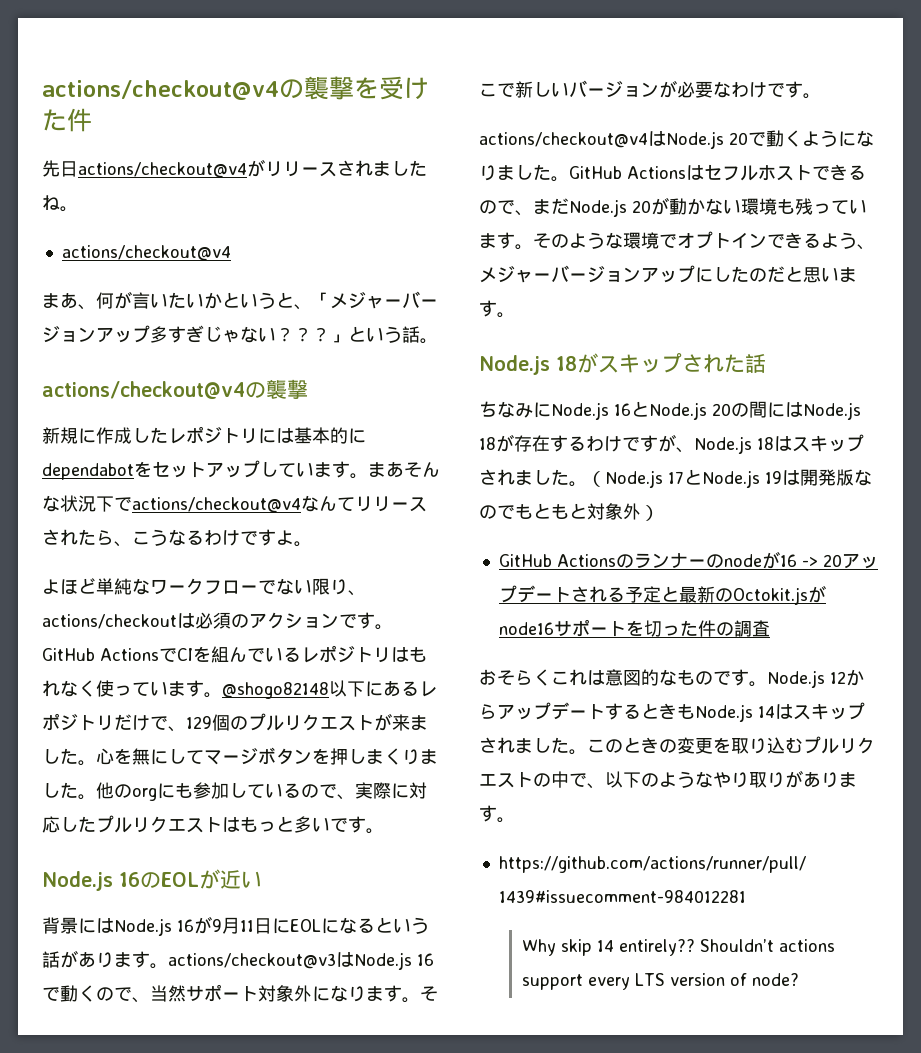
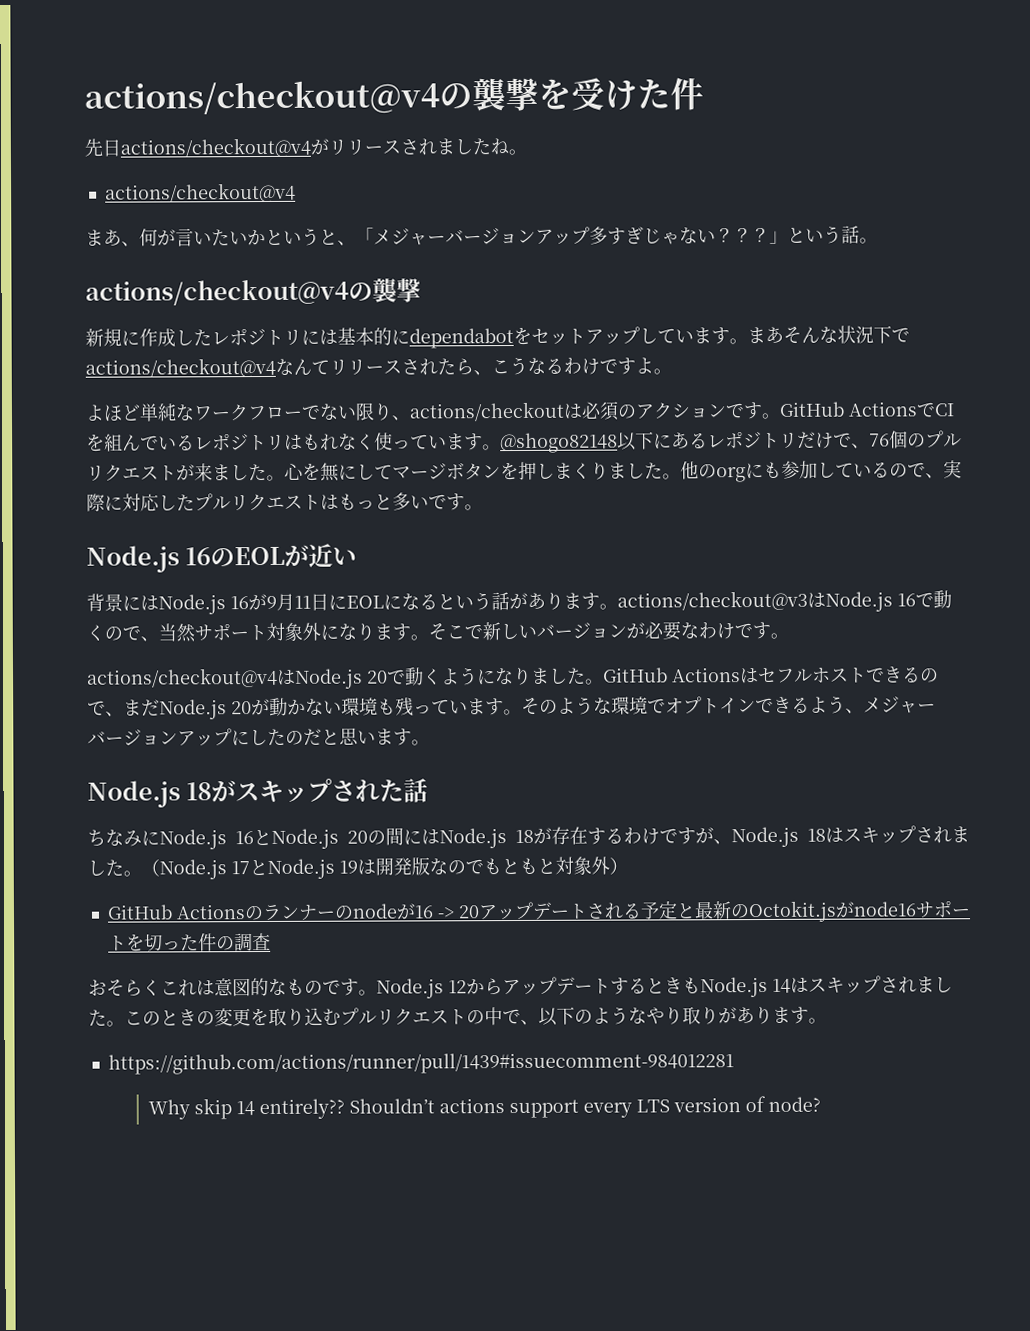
[186,716,212,729] 129 -> [869,433,890,447] 76

